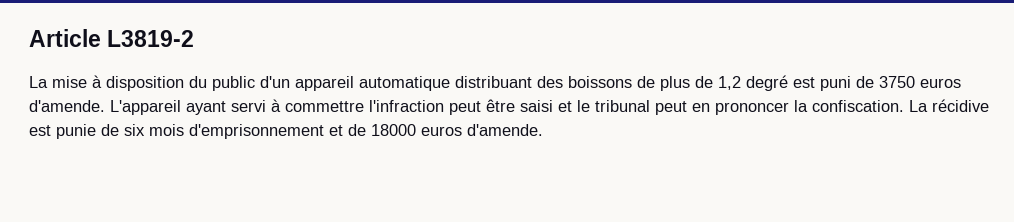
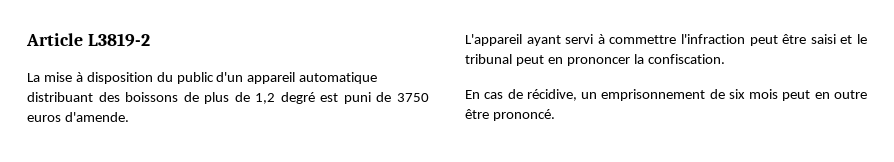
(105, 106) none -> (129, 117) //
[909,99,989,112] [29,124,543,139] La récidive est punie de six mois d'emprisonnement et de 18000 euros d'amende. -> [465,89,867,101] [465,109,555,121] // En cas de récidive, un emprisonnement de six mois peut en outre être prononcé.

